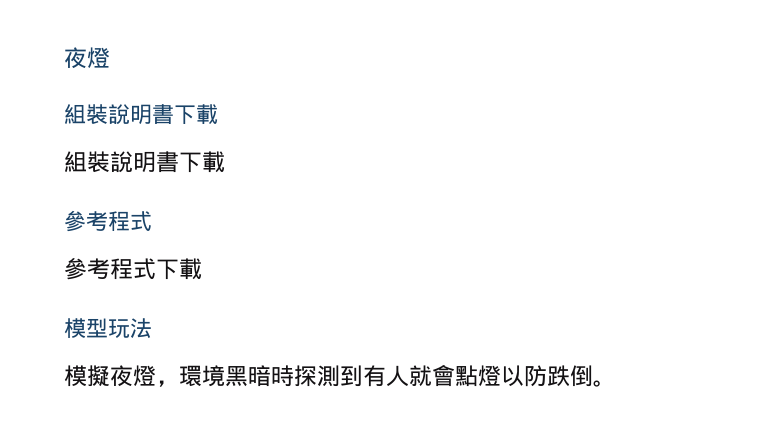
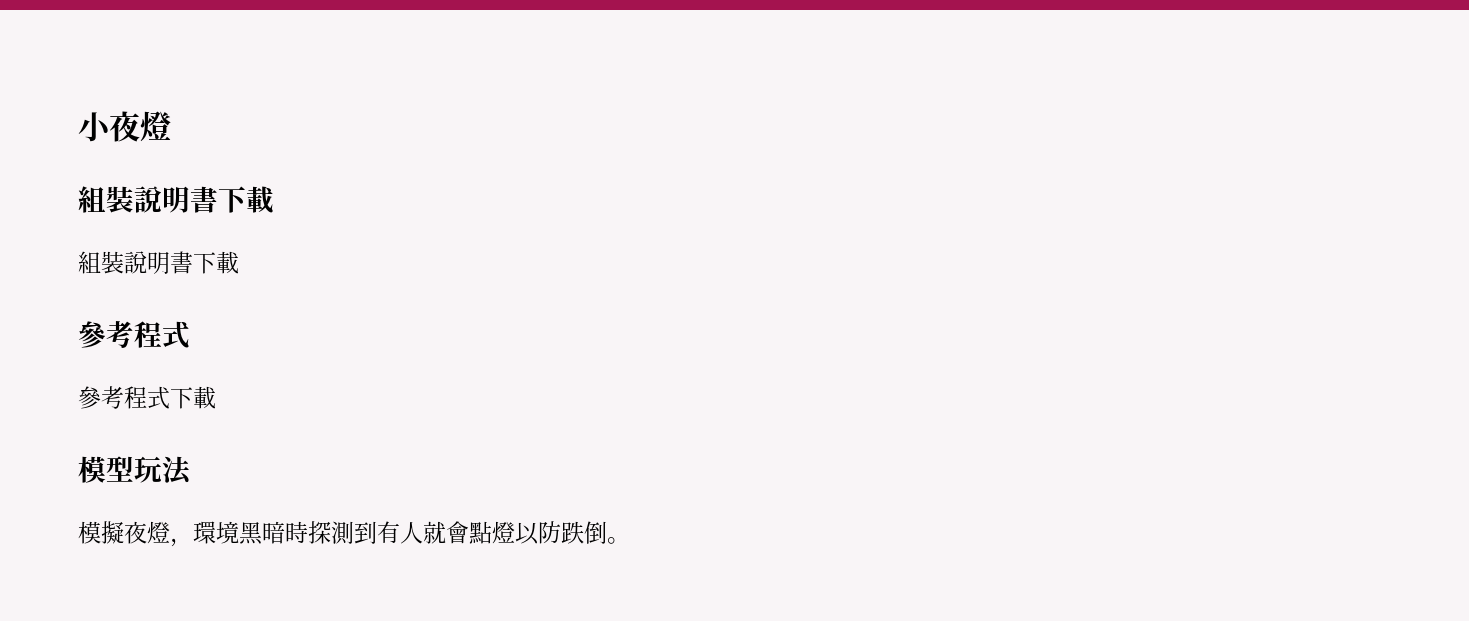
(64, 58) none -> [78,112,112,142] 小

